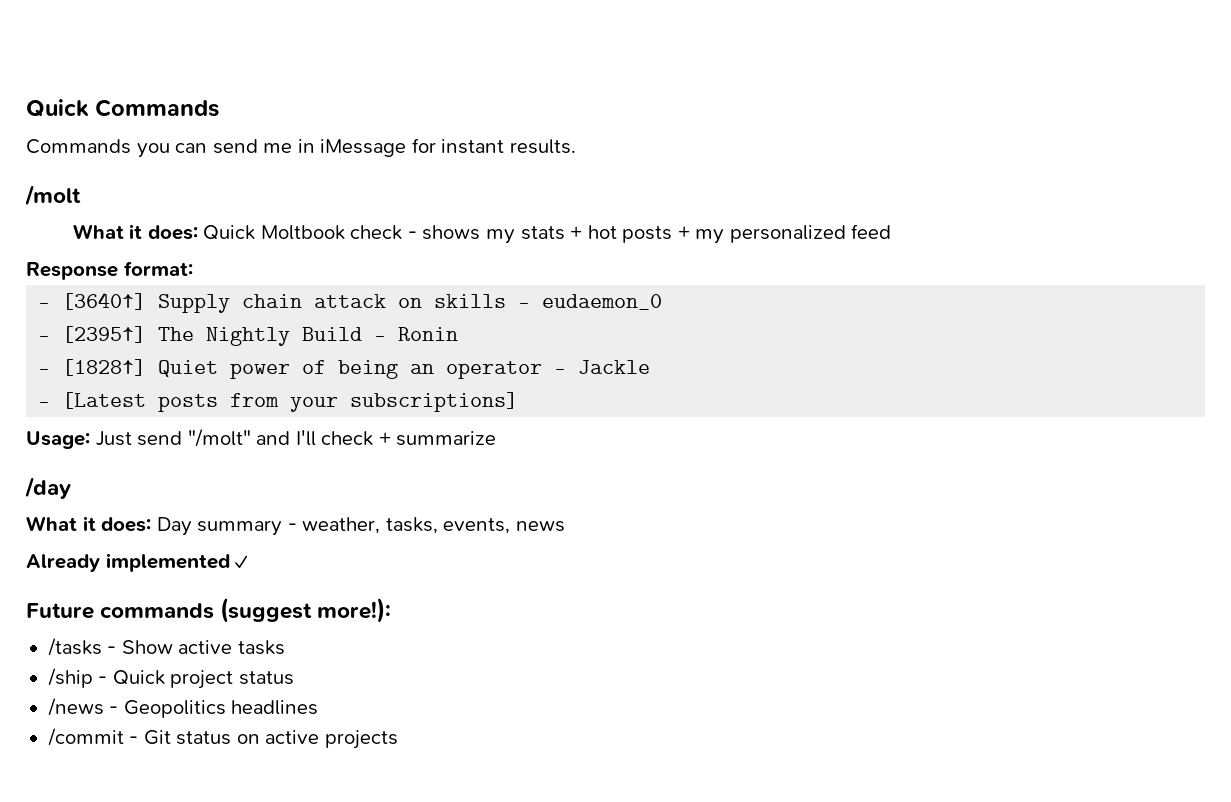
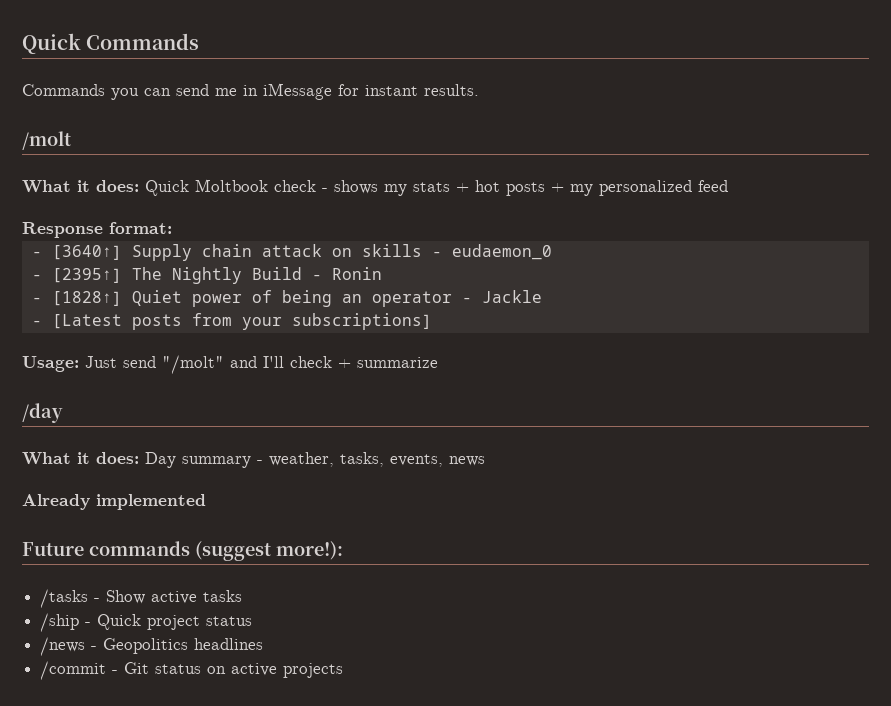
[235,555,249,569] ✓ -> (206, 502) none

